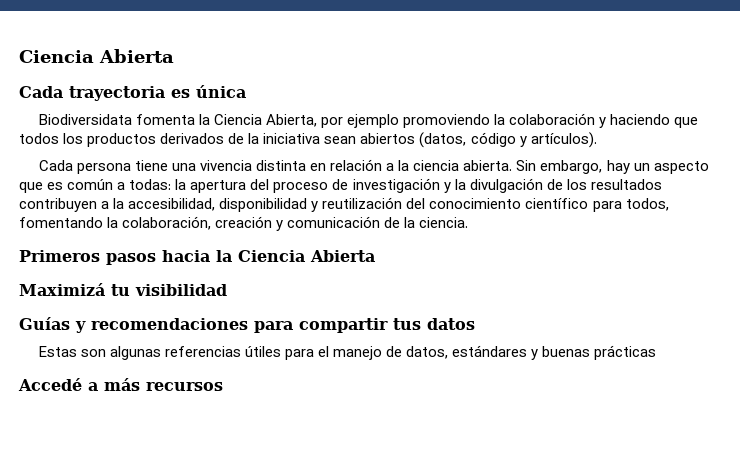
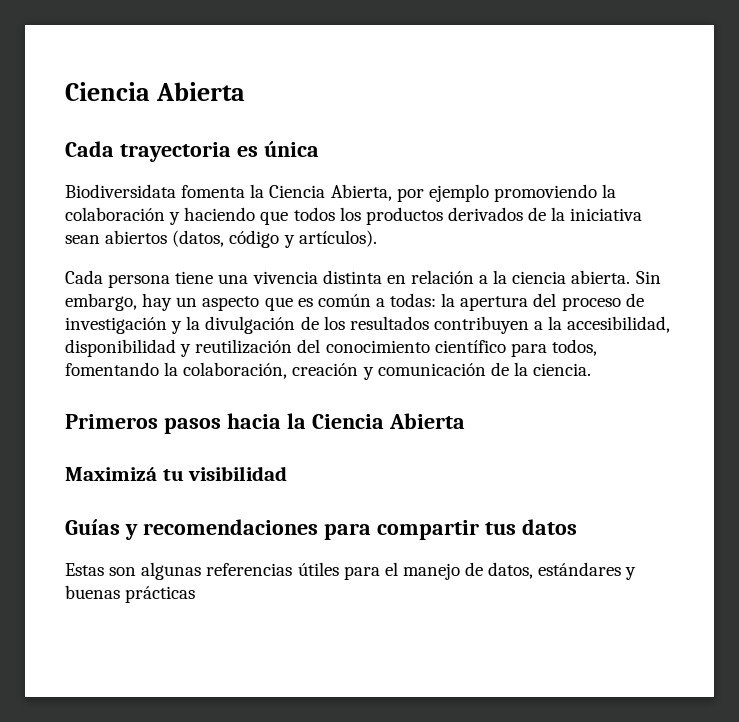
[18,378,223,391] // Accedé a más recursos -> (196, 594) none

